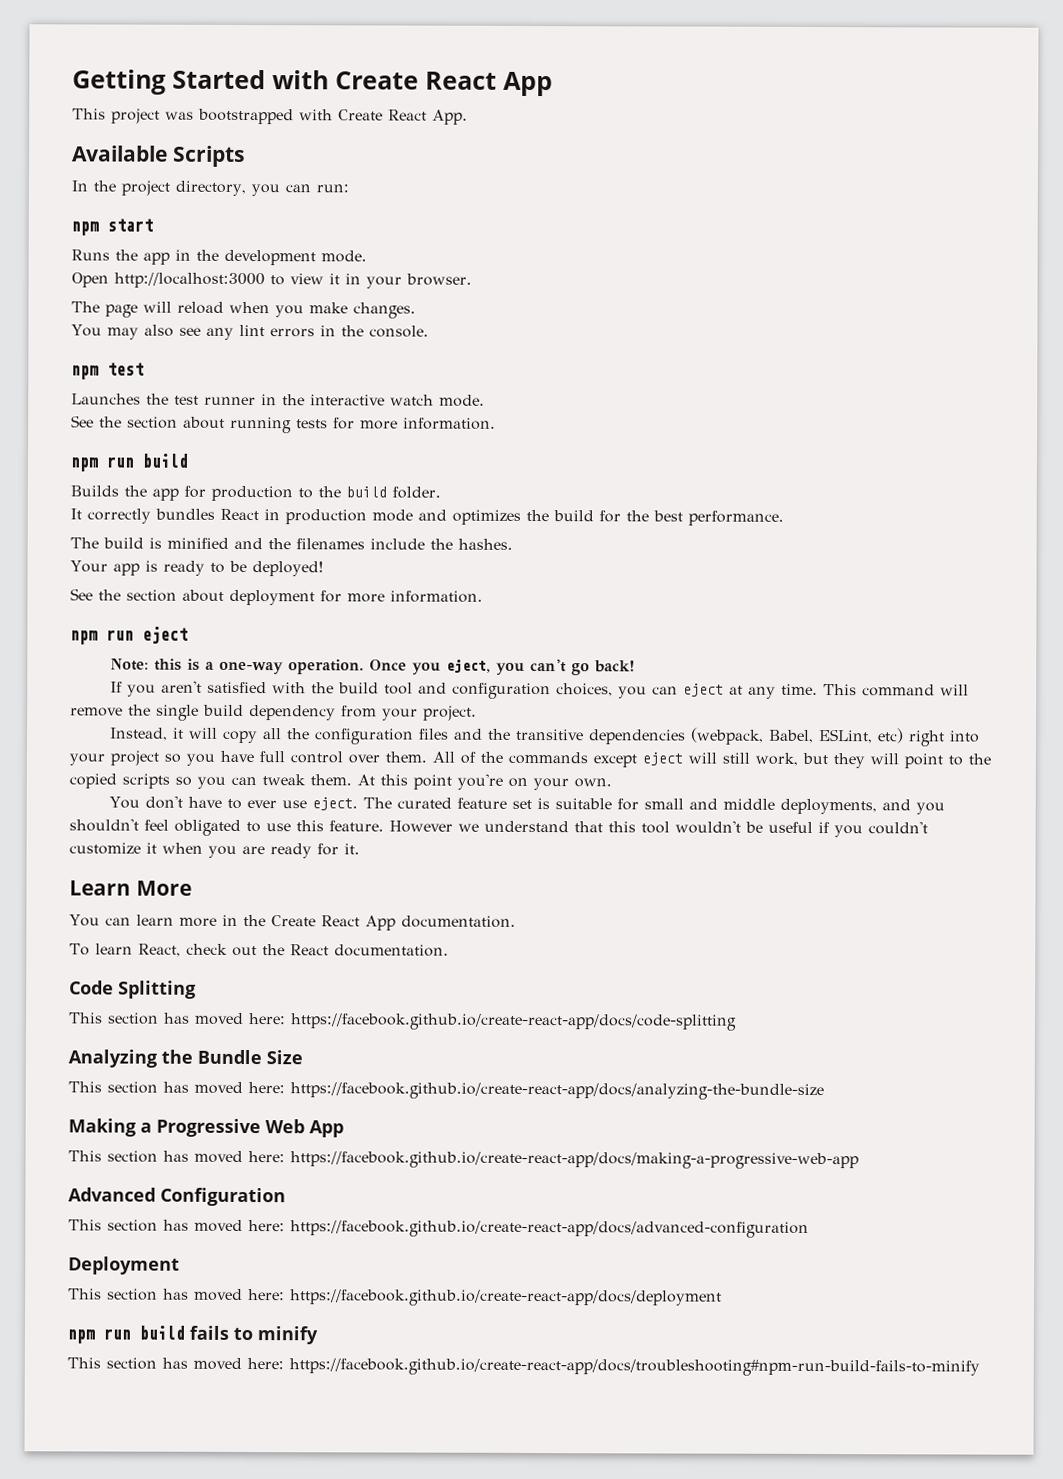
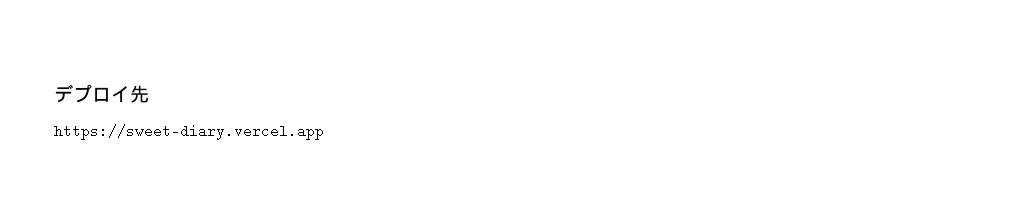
[72,69,553,97] [72,108,468,125] [72,145,245,167] [71,180,349,197] [71,218,153,236] [71,249,367,266] [71,272,472,289] [71,301,416,319] [71,324,429,340] [71,362,144,380] [71,393,485,407] [71,415,496,434] [70,453,188,472] [70,485,441,502] [70,508,784,526] [70,537,513,550] [70,560,324,577] [70,588,483,606] [70,626,188,645] [110,658,636,676] [110,680,970,700] [70,704,477,721] [109,727,981,747] [69,750,991,769] [69,773,612,791] [109,795,946,815] [69,818,928,838] [69,842,360,859] [69,880,192,896] [69,914,516,931] [69,943,449,957] [69,980,196,999] [69,1012,737,1031] [68,1049,303,1068] [68,1081,824,1101] [68,1118,344,1138] [68,1150,859,1170] [68,1187,286,1207] [68,1219,809,1238] [68,1256,180,1275] [68,1288,722,1307] [67,1325,318,1345] [67,1357,980,1377] Getting Started with Create React App // This project was bootstrapped with Create React App. // Available Scripts // In the project directory, you can run: // npm start // Runs the app in the development mode. // Open http://localhost:3000 to view it in your browser. // The page will reload when you make changes. // You may also see any lint errors in the console. // npm test // Launches the test runner in the interactive watch mode. // See the section about running tests for more information. // npm run build // Builds the app for production to the build folder. // It correctly bundles React in production mode and optimizes the build for the best performance. // The build is minified and the filenames include the hashes. // Your app is ready to be deployed! // See the section about deployment for more information. // npm run eject // Note: this is a one-way operation. Once you eject, you can't go back! // If you aren't satisfied with the build tool and configuration choices, you can eject at any time. This command will remove the single build dependency from your project. // Instead, it will copy all the configuration files and the transitive dependencies (webpack, Babel, ESLint, etc) right into your project so you have full control over them. All of the commands except eject will still work, but they will point to the copied scripts so you can tweak them. At this point you're on your own. // You don't have to ever use eject. The curated feature set is suitable for small and middle deployments, and you shouldn't feel obligated to use this feature. However we understand that this tool wouldn't be useful if you couldn't customize it when you are ready for it. // Learn More // You can learn more in the Create React App documentation. // To learn React, check out the React documentation. // Code Splitting // This section has moved here: https://facebook.github.io/create-react-app/docs/code-splitting // Analyzing the Bundle Size // This section has moved here: https://facebook.github.io/create-react-app/docs/analyzing-the-bundle-size // Making a Progressive Web App // This section has moved here: https://facebook.github.io/create-react-app/docs/making-a-progressive-web-app // Advanced Configuration // This section has moved here: https://facebook.github.io/create-react-app/docs/advanced-configuration // Deployment // This section has moved here: https://facebook.github.io/create-react-app/docs/deployment // npm run build fails to minify // This section has moved here: https://facebook.github.io/create-react-app/docs/troubleshooting#npm-run-build-fails-to-minify -> [54,84,149,103] [54,124,324,140] デプロイ先 // https://sweet-diary.vercel.app

